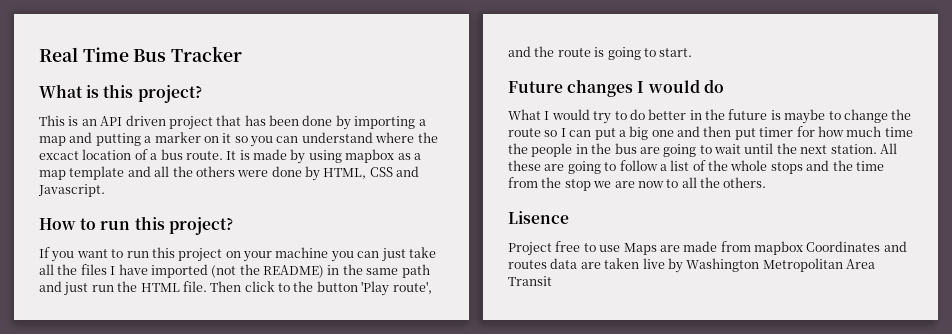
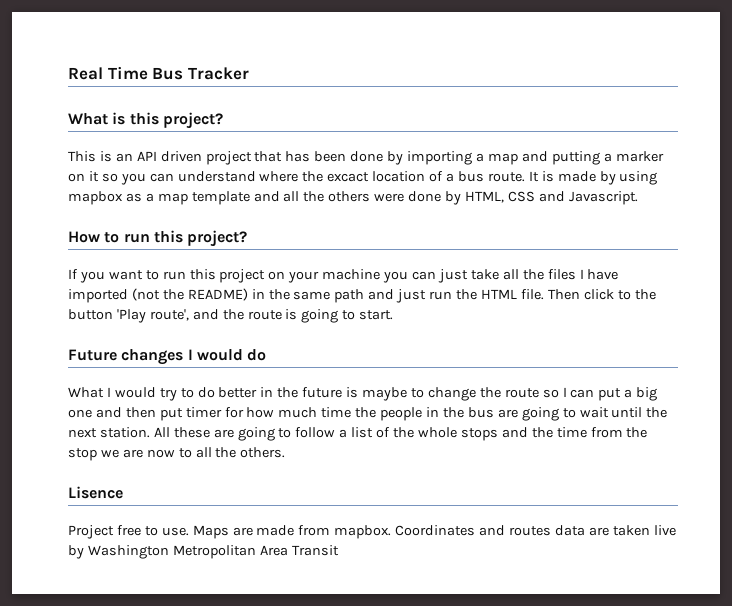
[599,245,621,252] use -> [161,527,189,536] use.
[754,241,803,255] mapbox -> [334,525,392,539] mapbox.

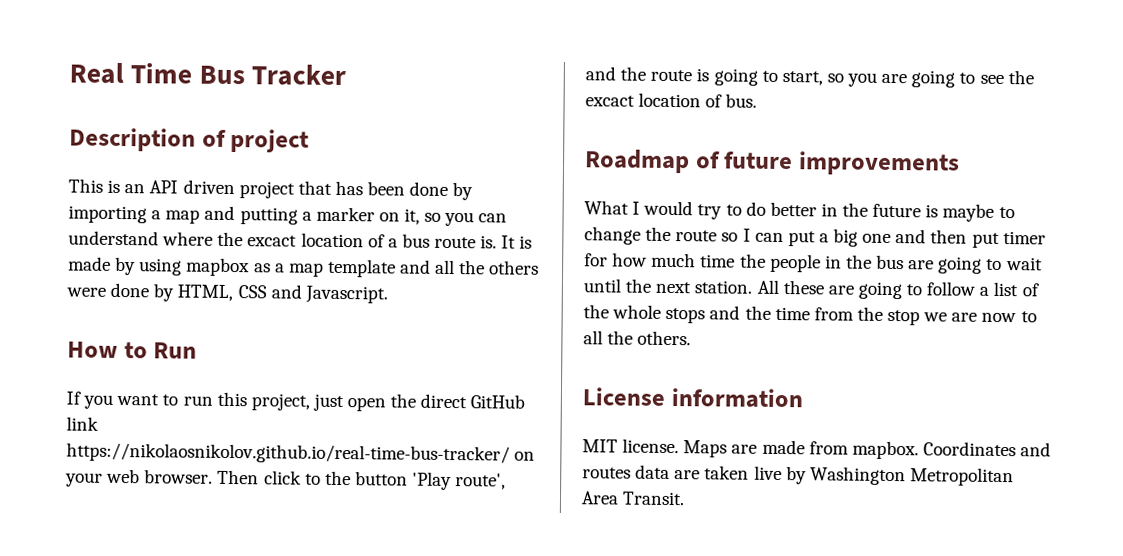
[68,112,223,129] What is this project? -> [69,127,310,153] Description of project
[88,171,99,182] it -> [404,208,421,225] it,
[487,172,525,182] route. -> [434,235,498,249] route is.
[123,230,248,247] run this project? -> [153,342,198,359] Run
[219,269,619,283] [68,288,544,303] project on your machine you can just take all the files I have imported (not the README) in the same path and just run the HTML file. -> [250,393,526,412] [66,416,99,431] [66,442,536,465] [65,468,214,487] project, just open the direct GitHub link https://nikolaosnikolov.github.io/real-time-bus-tracker/ on your web browser.
[359,310,394,320] [68,349,267,365] start. // Future changes I would do -> [781,70,1034,88] [585,92,758,108] [584,149,960,176] start, so you are going to see the excact location of bus. // Roadmap of future improvements
[68,486,123,499] [68,525,189,539] Lisence // Project free to use. -> [582,387,804,409] [582,438,680,454] License information // MIT license.
[291,545,339,556] Transit -> [622,491,686,506] Transit.

